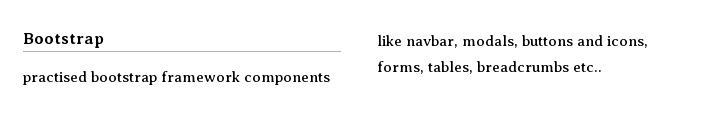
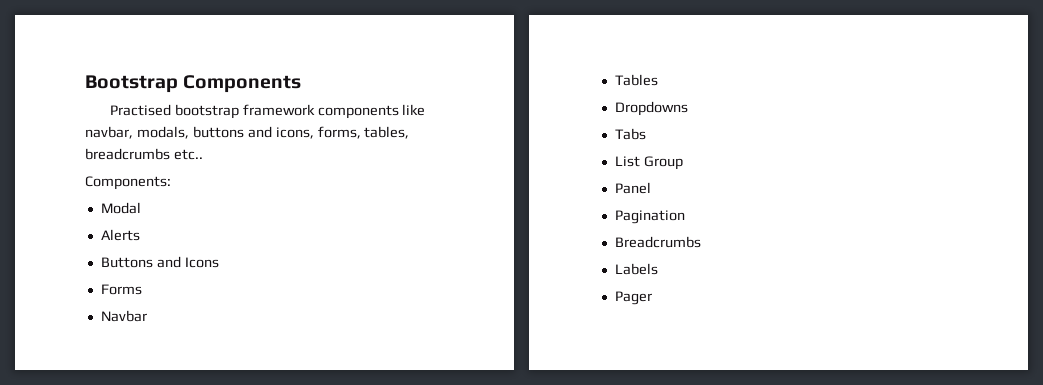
[23,71,87,85] // practised -> [183,75,302,93] [109,104,171,116] Components // Practised
(603, 67) none -> [85,176,171,190] [100,202,141,214] [100,229,140,241] [100,256,219,268] [100,284,142,295] [100,310,147,322] [614,74,658,86] [614,101,688,116] [614,128,646,140] [614,156,683,170] [614,182,651,194] [614,210,685,224] [614,236,701,248] [614,263,658,275] [614,291,652,305] // Components: // Modal // Alerts // Buttons and Icons // Forms // Navbar // Tables // Dropdowns // Tabs // List Group // Panel // Pagination // Breadcrumbs // Labels // Pager

